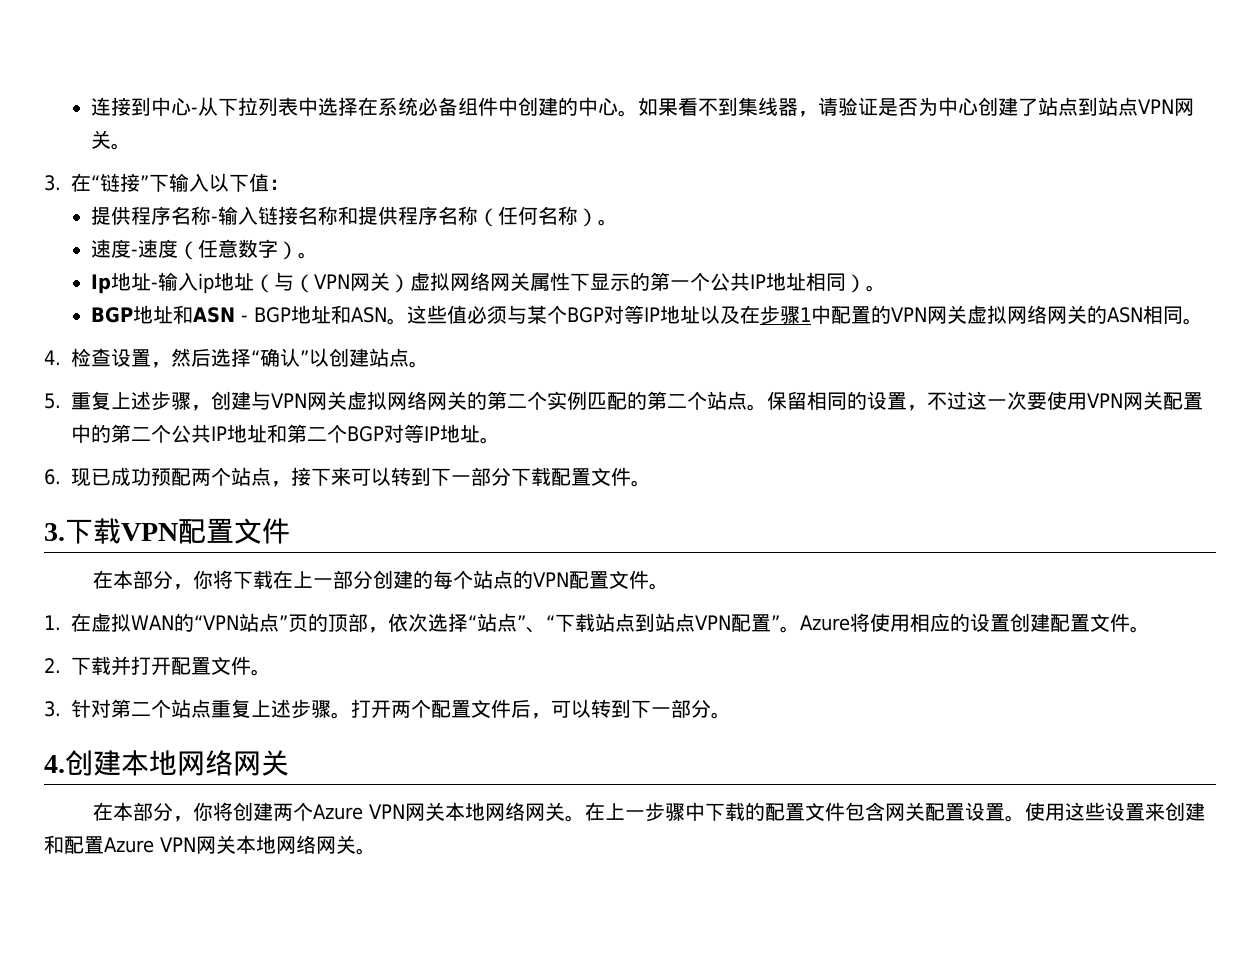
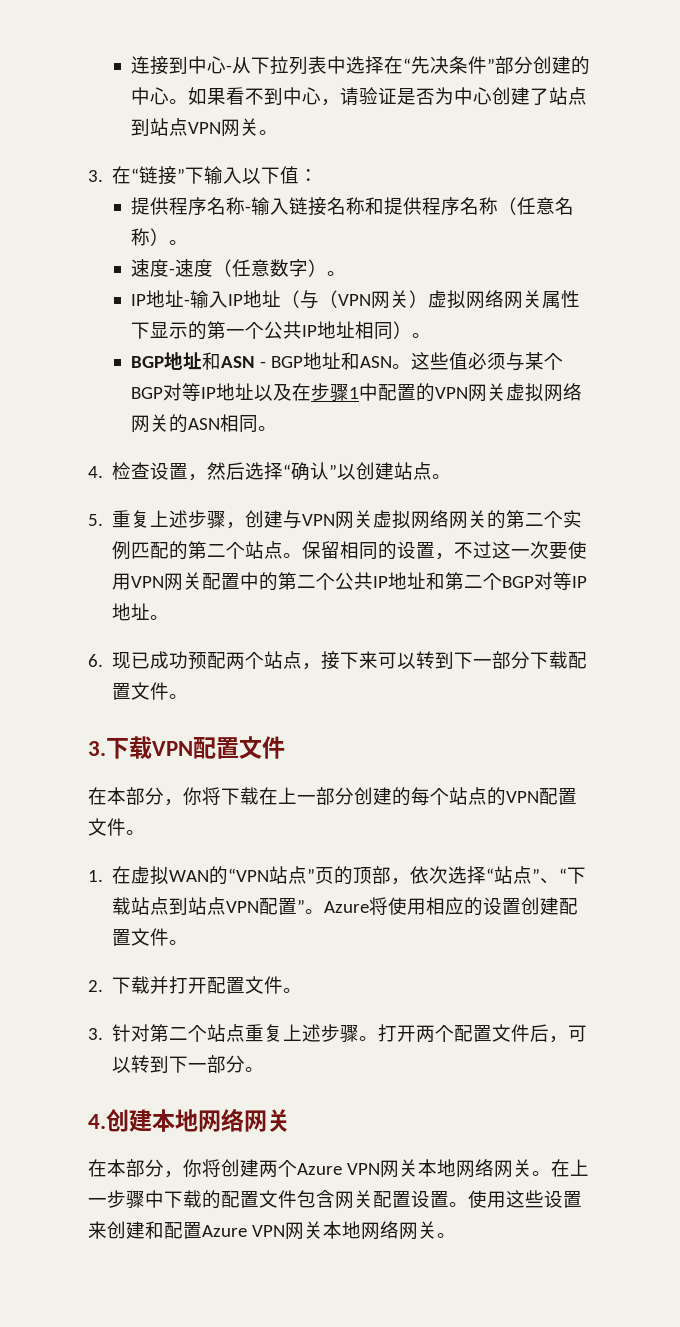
[377,97,518,116] 系统必备组件中 -> [402,56,533,74] “先决条件”部分
[737,97,798,116] 集线器 -> [282,87,321,105] 中心
[517,206,538,225] 何 -> [535,197,555,215] 意
[90,274,111,294] Ip -> [130,294,146,306] IP
[197,273,214,294] ip -> [227,294,243,306] IP

